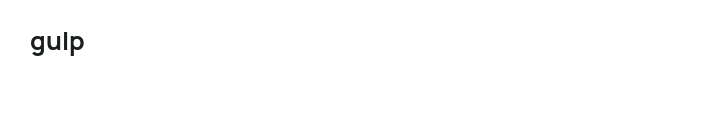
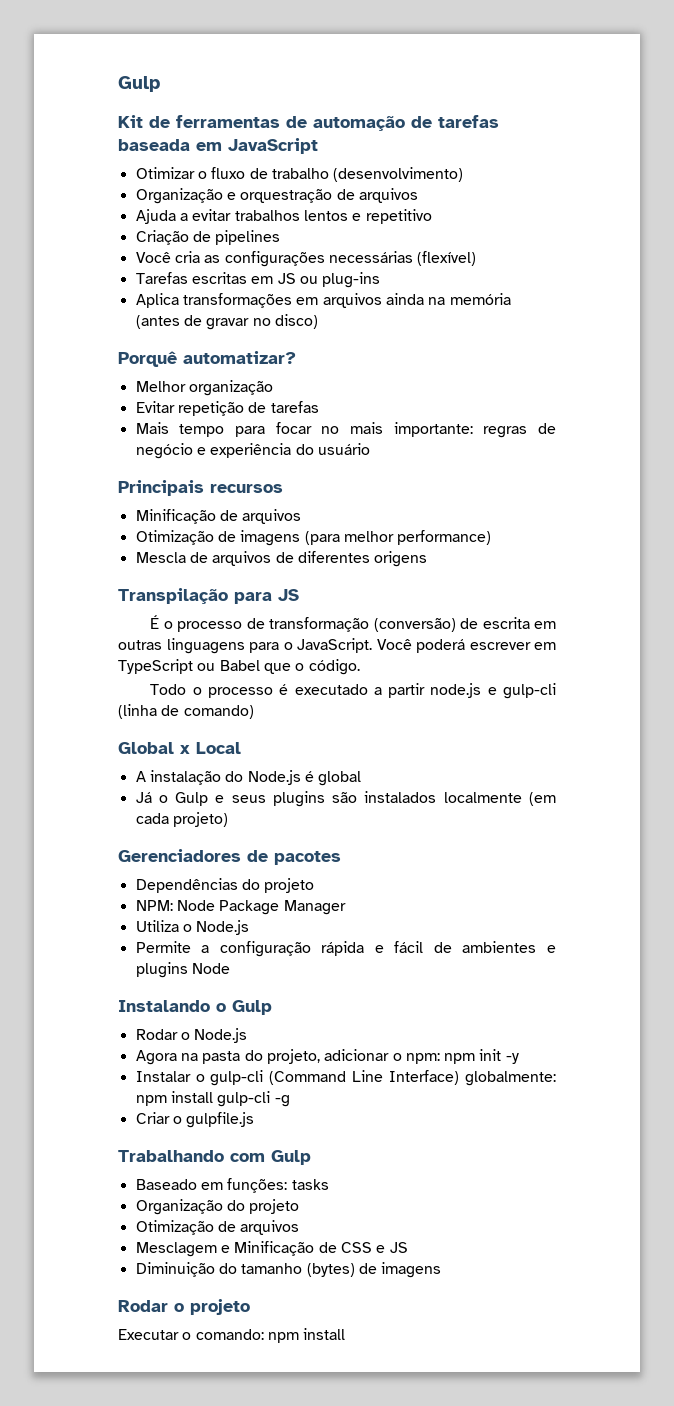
[30,32,85,56] gulp -> [118,76,160,92] [118,115,499,131] [118,138,318,154] [135,167,464,182] [135,188,418,204] [135,209,432,224] [135,230,281,245] [135,251,477,267] [135,272,381,288] [135,293,511,308] [135,314,318,330] [118,351,296,367] [135,380,273,396] [135,401,319,416] [135,422,556,438] [135,443,370,459] [118,480,283,496] [135,509,302,524] [135,530,492,546] [135,551,428,567] [118,588,299,604] [150,615,556,632] [118,638,556,654] [118,659,360,675] [150,683,556,699] [118,704,254,719] [118,742,241,754] [135,770,362,786] [135,791,556,807] [135,812,228,827] [118,849,341,865] [135,878,315,893] [135,900,346,915] [135,920,250,935] [135,941,556,957] [135,962,230,978] [118,1000,272,1015] [135,1028,248,1043] [135,1049,519,1065] [135,1070,556,1086] [135,1091,290,1107] [135,1112,255,1128] [118,1150,311,1165] [135,1178,329,1193] [135,1199,300,1215] [135,1220,300,1235] [135,1241,408,1257] [135,1262,442,1278] [118,1299,250,1315] [118,1328,346,1343] Gulp // Kit de ferramentas de automação de tarefas baseada em JavaScript // Otimizar o fluxo de trabalho (desenvolvimento) // Organização e orquestração de arquivos // Ajuda a evitar trabalhos lentos e repetitivo // Criação de pipelines // Você cria as configurações necessárias (flexível) // Tarefas escritas em JS ou plug-ins // Aplica transformações em arquivos ainda na memória (antes de gravar no disco) // Porquê automatizar? // Melhor organização // Evitar repetição de tarefas // Mais tempo para focar no mais importante: regras de negócio e experiência do usuário // Principais recursos // Minificação de arquivos // Otimização de imagens (para melhor performance) // Mescla de arquivos de diferentes origens // Transpilação para JS // É o processo de transformação (conversão) de escrita em outras linguagens para o JavaScript. Você poderá escrever em TypeScript ou Babel que o código. // Todo o processo é executado a partir node.js e gulp-cli (linha de comando) // Global x Local // A instalação do Node.js é global // Já o Gulp e seus plugins são instalados localmente (em cada projeto) // Gerenciadores de pacotes // Dependências do projeto // NPM: Node Package Manager // Utiliza o Node.js // Permite a configuração rápida e fácil de ambientes e plugins Node // Instalando o Gulp // Rodar o Node.js // Agora na pasta do projeto, adicionar o npm: npm init -y // Instalar o gulp-cli (Command Line Interface) globalmente: npm install gulp-cli -g // Criar o gulpfile.js // Trabalhando com Gulp // Baseado em funções: tasks // Organização do projeto // Otimização de arquivos // Mesclagem e Minificação de CSS e JS // Diminuição do tamanho (bytes) de imagens // Rodar o projeto // Executar o comando: npm install

